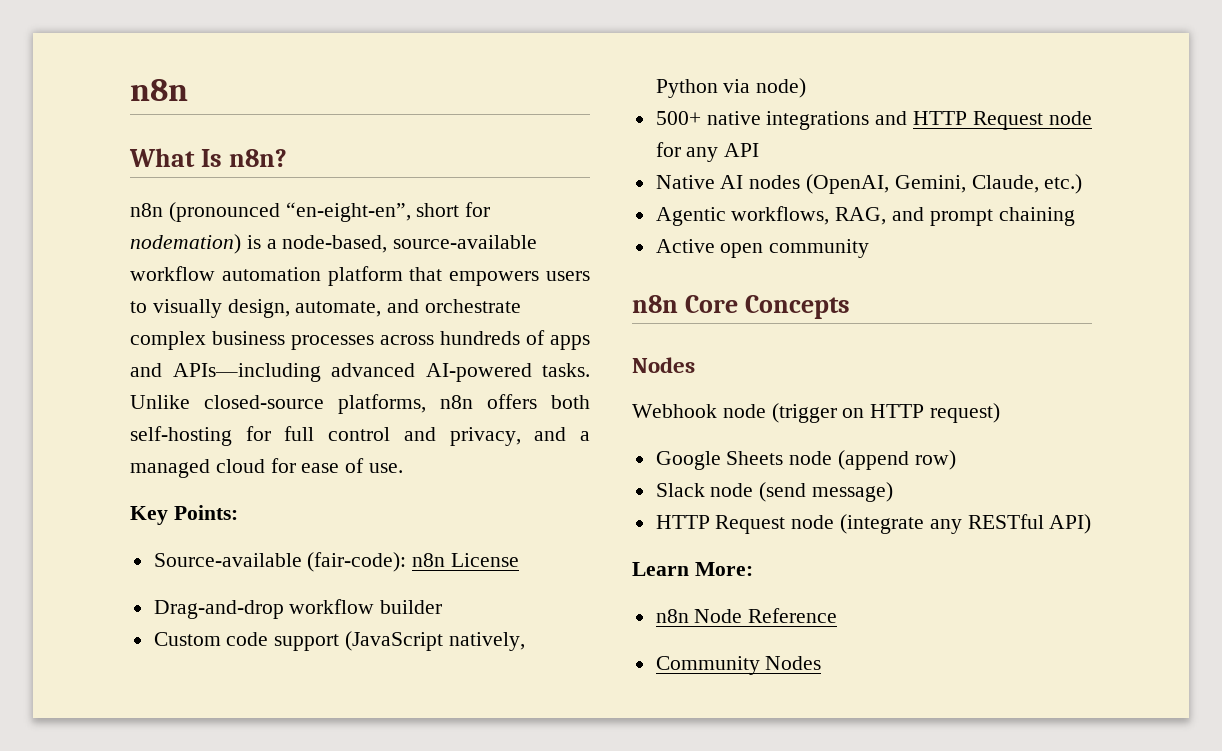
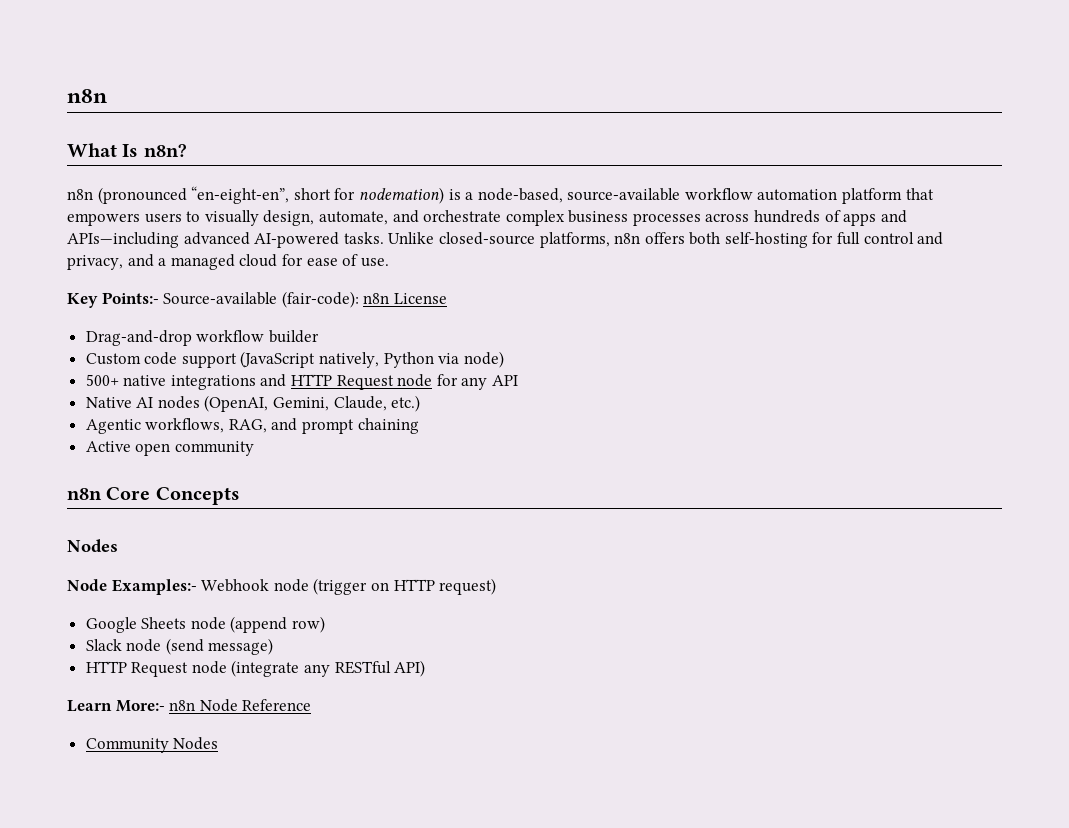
[173,505,238,520] Points: // -> [101,292,159,304] Points:-
(695, 365) none -> [67,579,197,595] Node Examples:-
[694,562,753,576] More: // -> [115,700,165,712] More:-

